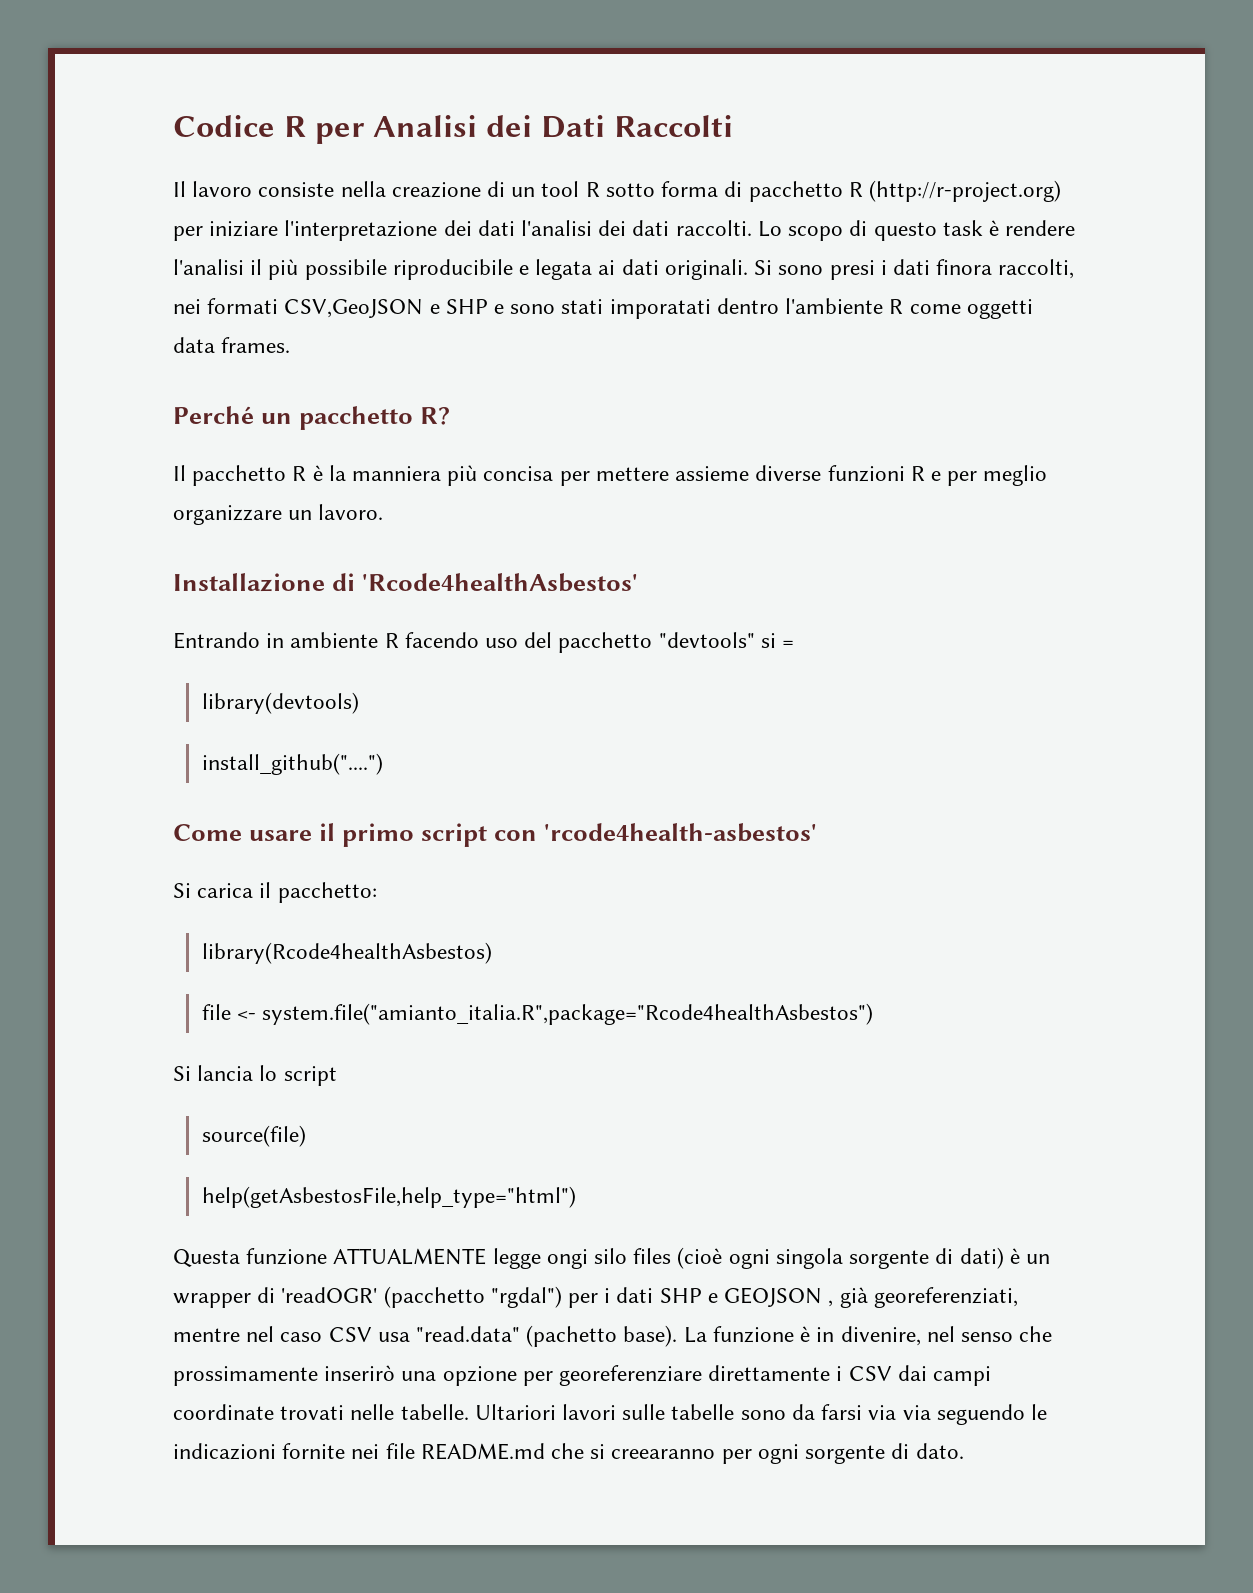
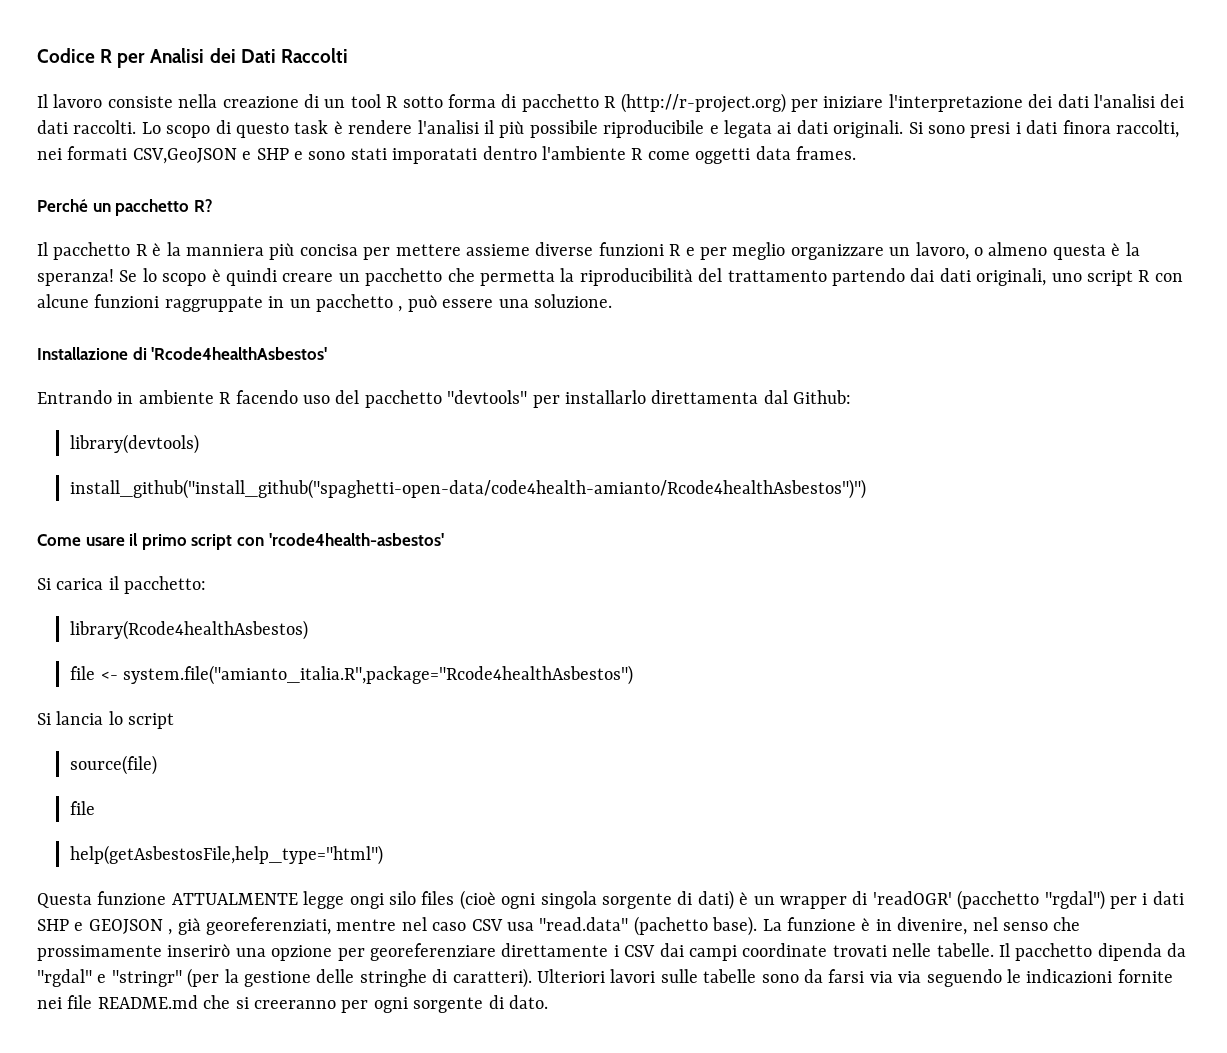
[318,504,384,520] lavoro. -> [915,242,1140,260] [37,268,1183,286] [37,294,612,312] lavoro, o almeno questa è la speranza! Se lo scopo è quindi creare un pacchetto che permetta la riproducibilità del trattamento partendo dai dati originali, uno script R con alcune funzioni raggruppate in un pacchetto , può essere una soluzione.
[760,633,795,648] si = -> [532,390,852,408] per installarlo direttamenta dal Github:
[201,753,383,775] install_github("....") -> [70,479,867,499] install_github("install_github("spaghetti-open-data/code4health-amianto/Rcode4healthAsbestos")")
(306, 1136) none -> [70,801,96,815] // file
[474,1404,556,1420] Ultariori -> [998,943,1187,961] [37,968,605,988] Il pacchetto dipenda da "rgdal" e "stringr" (per la gestione delle stringhe di caratteri). Ulteriori
[611,1449,716,1459] creearanno -> [254,1000,336,1009] creeranno

